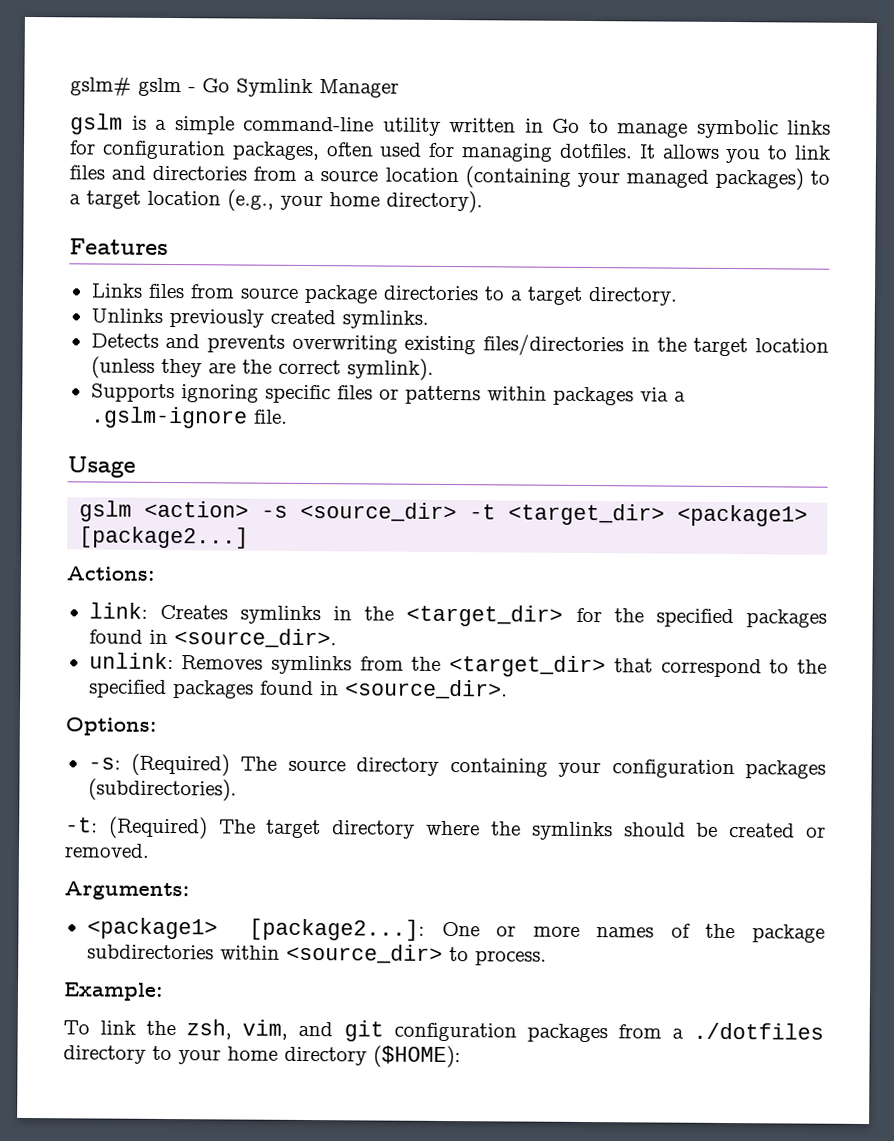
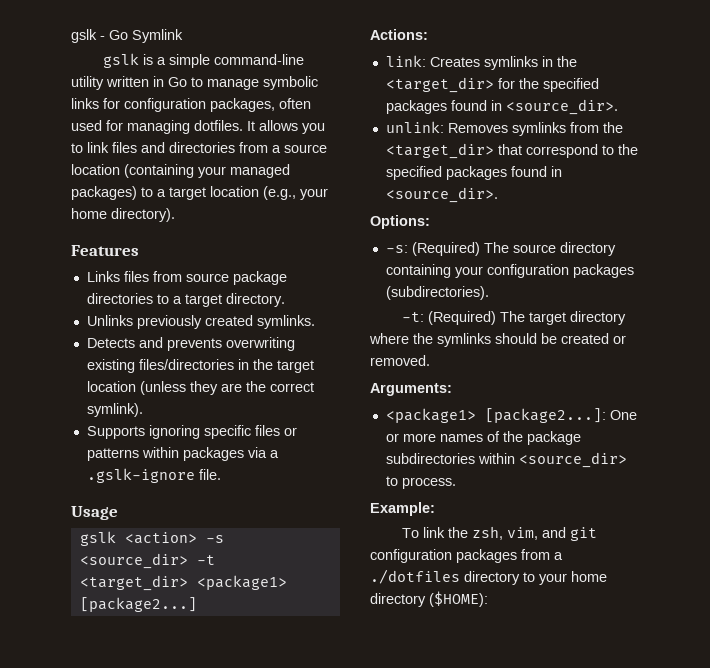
[70,76,182,97] gslm# gslm -> [71,29,97,43] gslk
[319,79,399,98] [70,113,123,135] Manager // gslm -> [103,53,140,68] // gslk
[90,406,248,429] .gslm-ignore -> [86,468,195,483] .gslk-ignore
[79,500,133,522] gslm -> [79,531,116,546] gslk

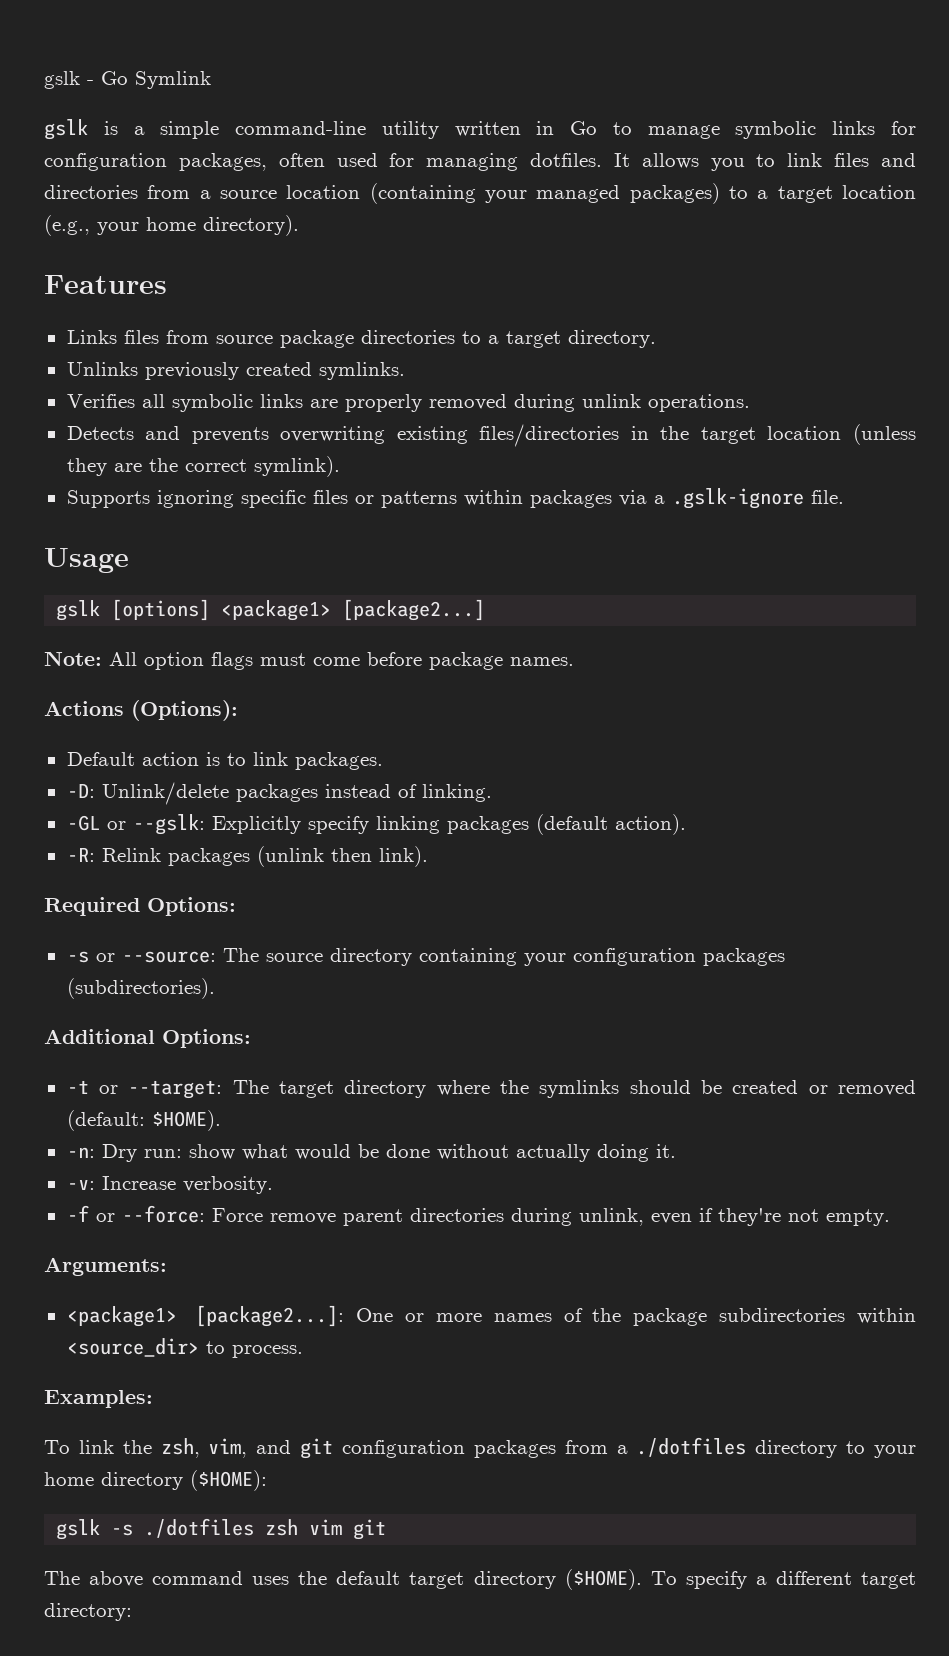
(315, 322) none -> [66,394,750,412] // Verifies all symbolic links are properly removed during unlink operations.
[124,532,224,544] [79,553,215,569] [79,575,287,591] [79,597,197,612] [370,29,428,40] [385,55,577,70] [385,77,599,93] [385,99,618,115] [385,121,623,136] [385,143,638,159] [385,166,562,180] [385,187,498,203] [370,215,430,229] [385,242,480,256] <action> -s <source_dir> -t <target_dir> <package1> [package2...] // Actions: // link: Creates symlinks in the <target_dir> for the specified packages found in <source_dir>. // unlink: Removes symlinks from the <target_dir> that correspond to the specified packages found in <source_dir>. // Options: // -s: (Required) -> [111,599,486,621] [44,651,574,670] [44,700,238,721] [66,752,383,770] [66,782,492,805] [66,814,686,835] [66,846,428,867] [44,897,236,916] [66,951,216,963] [options] <package1> [package2...] // Note: All option flags must come before package names. // Actions (Options): // Default action is to link packages. // -D: Unlink/delete packages instead of linking. // -GL or --gslk: Explicitly specify linking packages (default action). // -R: Relink packages (unlink then link). // Required Options: // -s or --source:
[402,311,497,325] -t: (Required) -> [44,1029,251,1048] [66,1080,223,1099] Additional Options: // -t or --target:
[370,355,430,366] removed. -> [838,1080,917,1096] [66,1110,221,1131] [66,1144,676,1162] [66,1176,273,1194] [66,1205,890,1226] removed (default: $HOME). // -n: Dry run: show what would be done without actually doing it. // -v: Increase verbosity. // -f or --force: Force remove parent directories during unlink, even if they're not empty.
[370,502,435,516] Example: -> [44,1390,153,1408] Examples:
(488, 599) none -> [56,1518,387,1540] [44,1569,917,1590] [44,1603,132,1621] // gslk -s ./dotfiles zsh vim git // The above command uses the default target directory ($HOME). To specify a different target directory:

